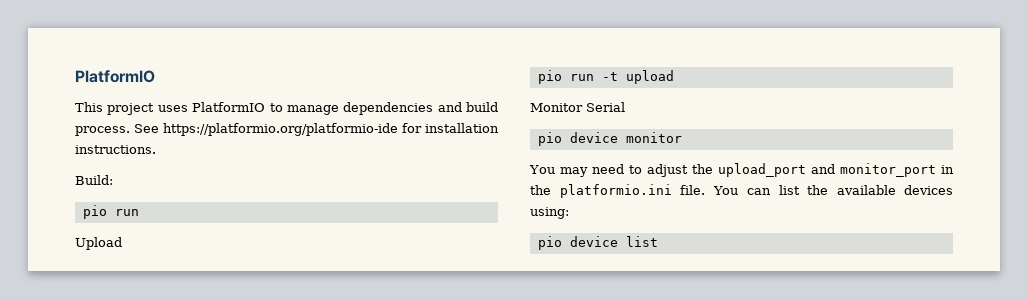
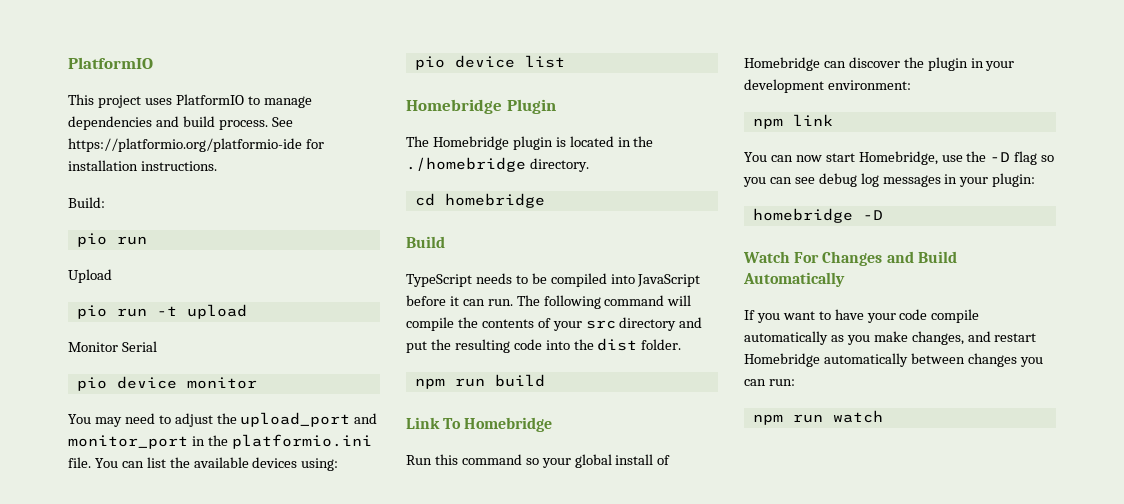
(658, 241) none -> [406,99,556,114] [406,136,654,150] [406,157,589,172] [414,193,545,208] [406,236,445,248] [406,273,701,287] [406,295,692,309] [406,317,703,331] [406,338,682,353] [414,374,545,389] [406,417,553,432] [406,454,671,468] [744,57,1015,71] [744,79,911,93] [752,114,833,129] [744,151,1055,165] [743,173,1036,187] [752,208,883,223] [743,251,957,266] [743,272,845,287] [744,309,980,323] [744,331,1037,345] [744,353,1043,367] [744,379,795,386] [752,410,883,425] // Homebridge Plugin // The Homebridge plugin is located in the ./homebridge directory. // cd homebridge // Build // TypeScript needs to be compiled into JavaScript before it can run. The following command will compile the contents of your src directory and put the resulting code into the dist folder. // npm run build // Link To Homebridge // Run this command so your global install of Homebridge can discover the plugin in your development environment: // npm link // You can now start Homebridge, use the -D flag so you can see debug log messages in your plugin: // homebridge -D // Watch For Changes and Build Automatically // If you want to have your code compile automatically as you make changes, and restart Homebridge automatically between changes you can run: // npm run watch

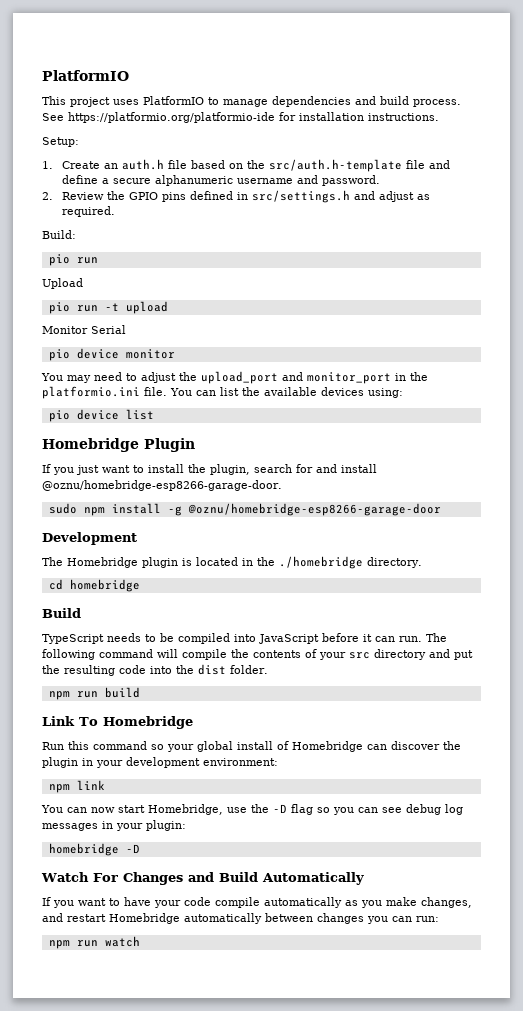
(217, 166) none -> [42,137,79,147] [42,159,450,172] [61,175,380,186] [42,190,430,203] [61,206,115,217] // Setup: // 1. Create an auth.h file based on the src/auth.h-template file and define a secure alphanumeric username and password. // 2. Review the GPIO pins defined in src/settings.h and adjust as required.
(556, 106) none -> [42,464,377,475] [42,480,282,491] [48,503,441,516] [42,532,137,545] // If you just want to install the plugin, search for and install @oznu/homebridge-esp8266-garage-door. // sudo npm install -g @oznu/homebridge-esp8266-garage-door // Development

